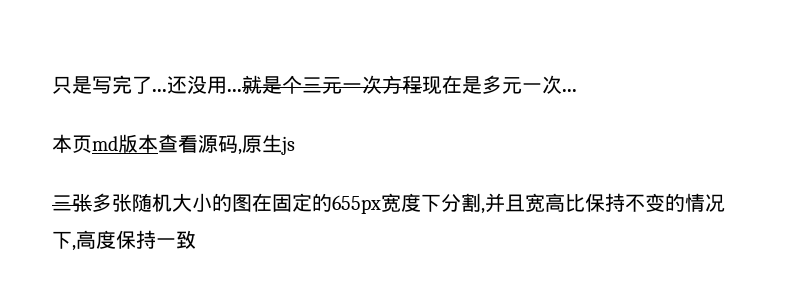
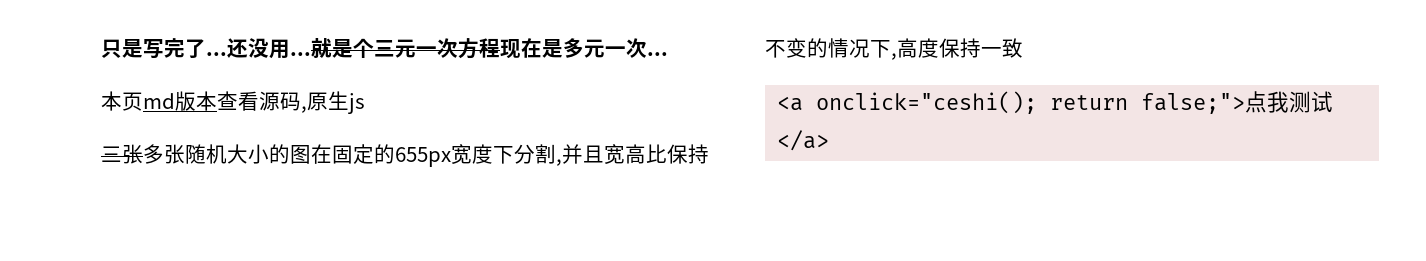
(196, 239) none -> [777,91,1334,114] [777,130,830,151] // <a onclick="ceshi(); return false;">点我测试</a>

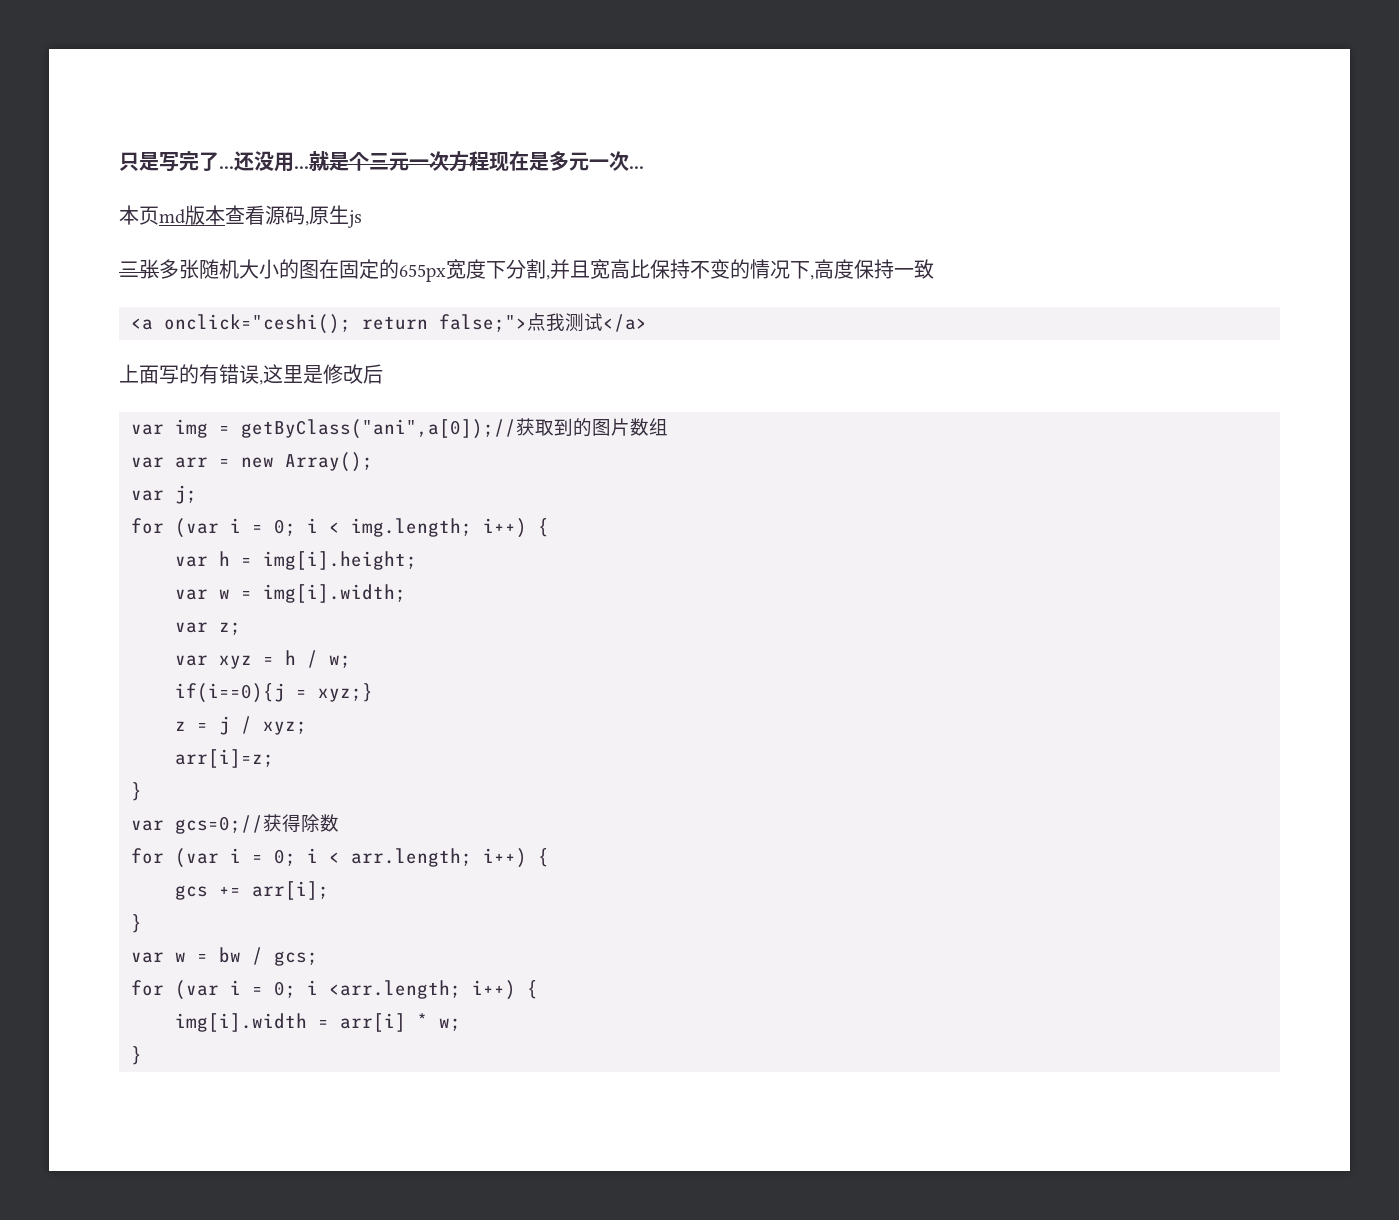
(830, 140) none -> [119,364,383,385] [131,418,668,439] [131,452,373,472] [131,485,197,504] [131,518,549,538] [175,551,417,570] [175,584,406,603] [175,622,241,635] [175,650,351,669] [175,683,373,703] [175,716,307,735] [175,749,274,768] [131,782,142,801] [131,814,339,834] [131,848,549,868] [175,881,329,900] [131,914,142,933] [131,947,318,966] [131,980,538,1000] [175,1013,461,1032] [131,1046,142,1065] // 上面写的有错误,这里是修改后 // var img = getByClass("ani",a[0]);//获取到的图片数组 // var arr = new Array(); // var j; // for (var i = 0; i < img.length; i++) { // var h = img[i].height; // var w = img[i].width; // var z; // var xyz = h / w; // if(i==0){j = xyz;} // z = j / xyz; // arr[i]=z; // } // var gcs=0;//获得除数 // for (var i = 0; i < arr.length; i++) { // gcs += arr[i]; // } // var w = bw / gcs; // for (var i = 0; i <arr.length; i++) { // img[i].width = arr[i] * w; // }

